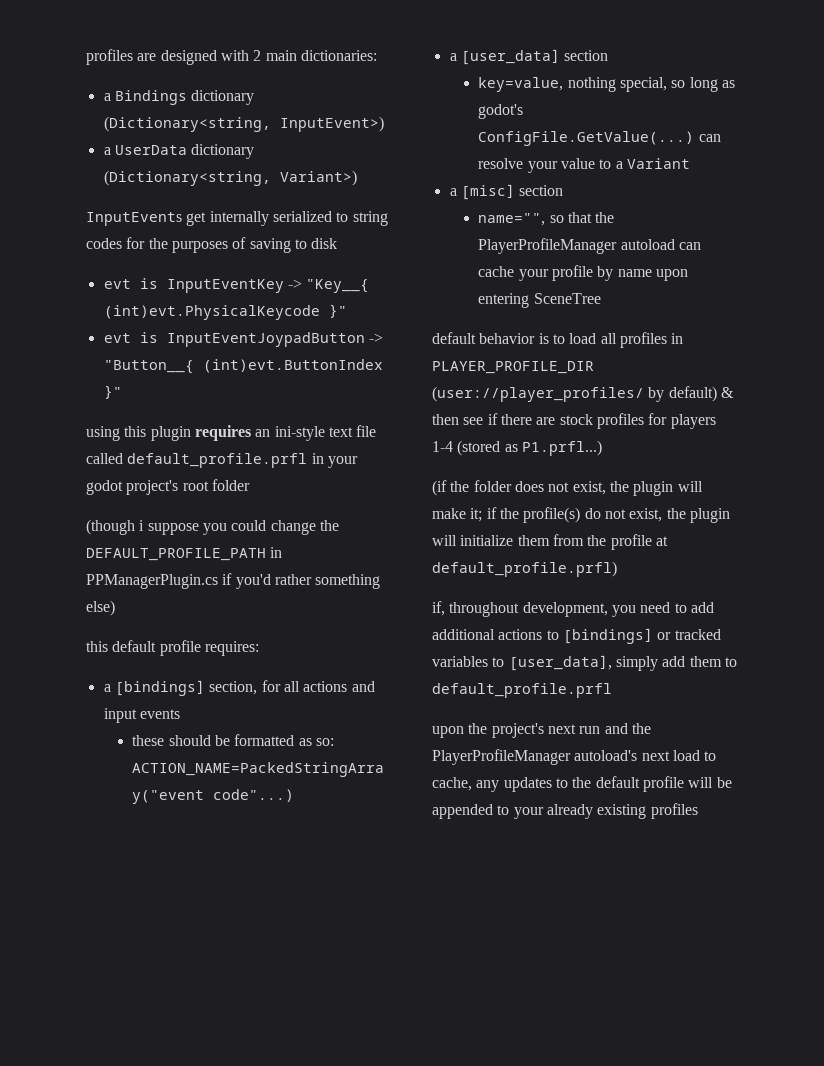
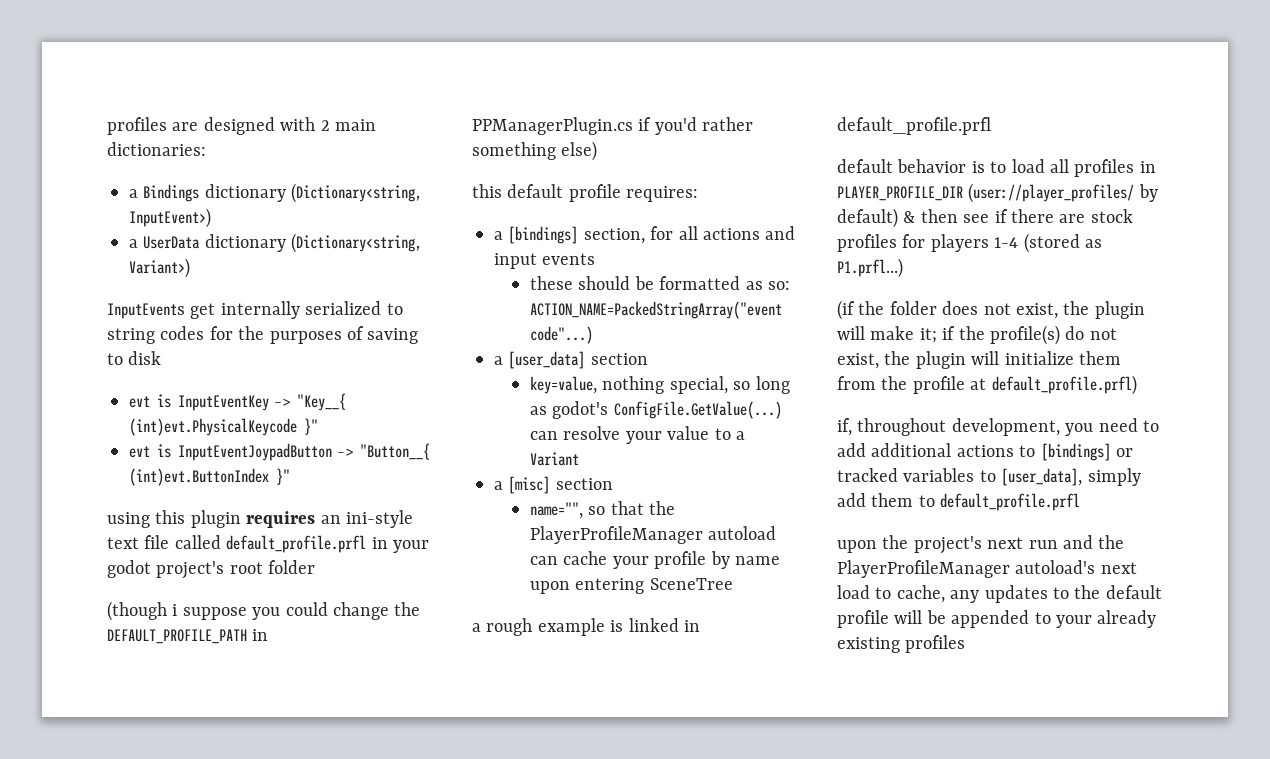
(601, 298) none -> [472,618,700,636] [837,117,991,135] // a rough example is linked in default_profile.prfl

